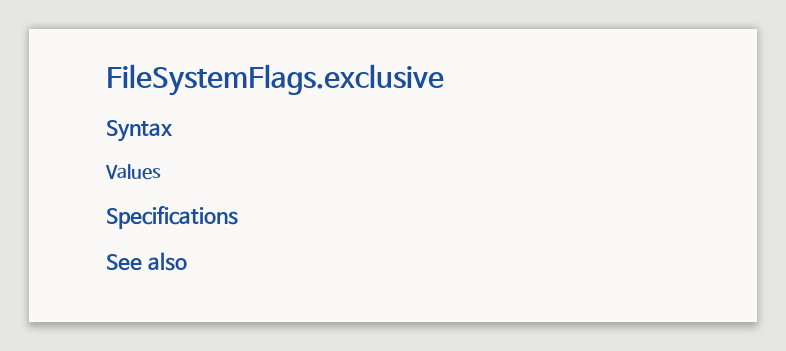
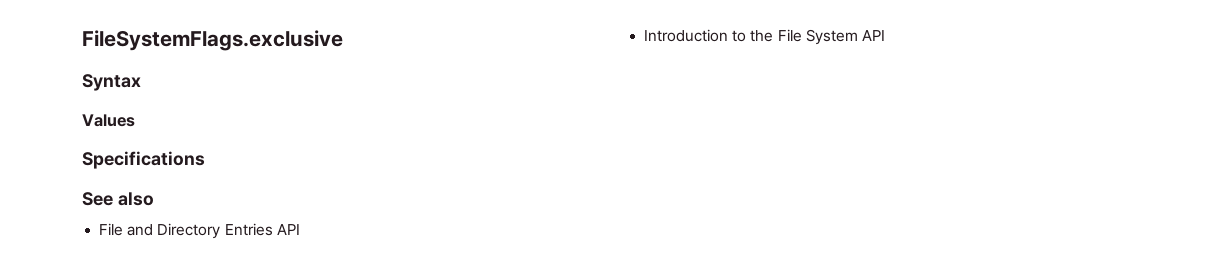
(187, 261) none -> [99,223,300,239] [644,29,885,45] // File and Directory Entries API // Introduction to the File System API

